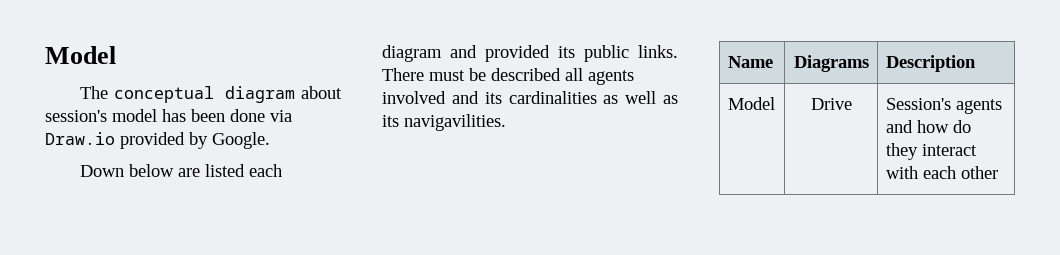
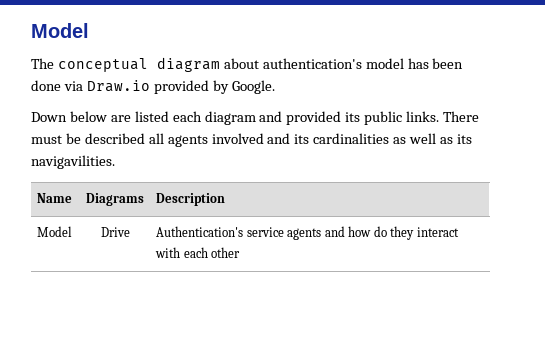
[45,110,107,122] session's -> [262,58,362,69] authentication's
[885,98,951,110] Session's -> [156,226,284,237] Authentication's service

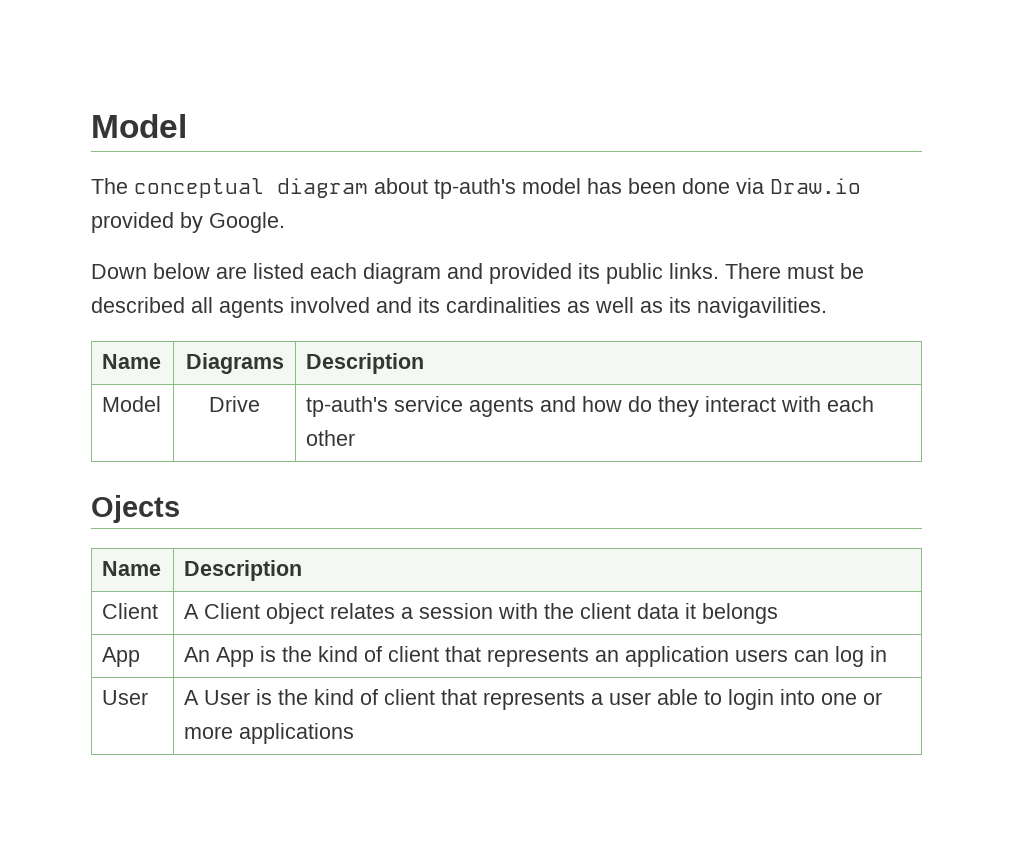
[262,58,362,69] authentication's -> [434,178,516,199] tp-auth's
[156,226,244,237] Authentication's -> [306,396,389,417] tp-auth's
(241, 252) none -> [91,495,180,523] [102,561,162,576] [184,560,303,581] [102,603,159,619] [184,603,779,624] [102,647,141,667] [184,646,888,667] [102,690,149,705] [184,689,883,710] [184,723,355,744] // Ojects // Name | Description // Client | A Client object relates a session with the client data it belongs // App | An App is the kind of client that represents an application users can log in // User | A User is the kind of client that represents a user able to login into one or more applications

